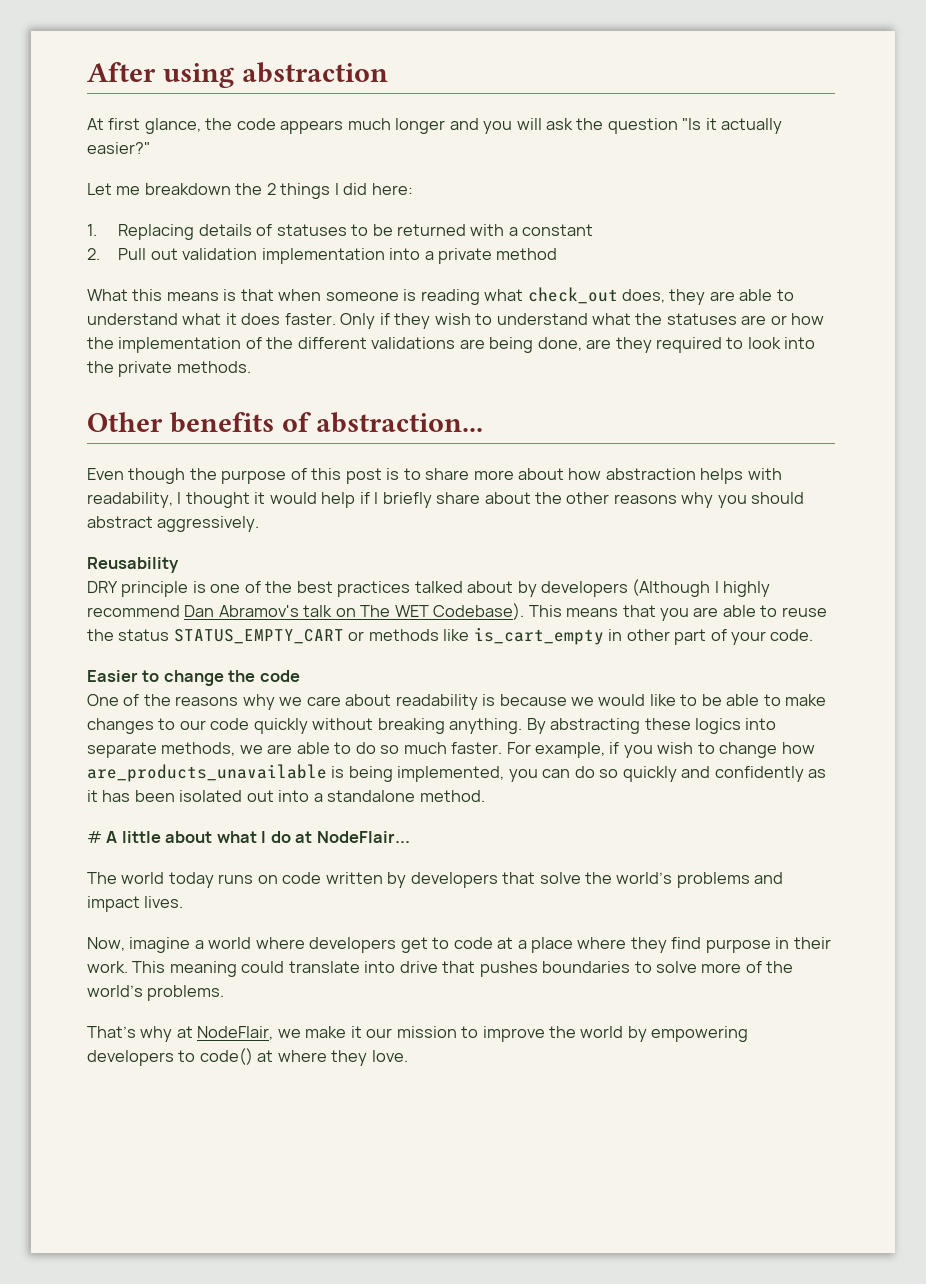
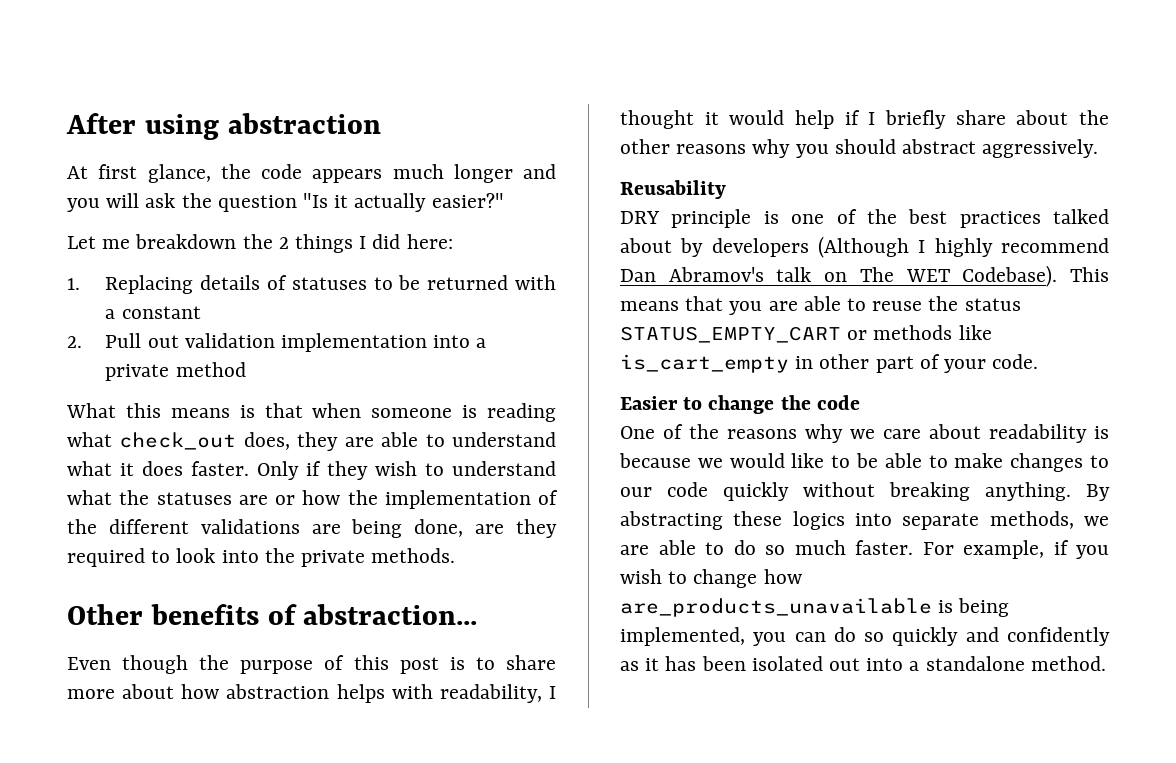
[87,831,410,843] [87,872,784,888] [87,896,184,912] [87,937,831,953] [87,961,794,977] [87,985,225,1001] [87,1026,749,1042] [87,1048,408,1066] // # A little about what I do at NodeFlair... // The world today runs on code written by developers that solve the world’s problems and impact lives. // Now, imagine a world where developers get to code at a place where they find purpose in their work. This meaning could translate into drive that pushes boundaries to solve more of the world’s problems. // That’s why at NodeFlair, we make it our mission to improve the world by empowering developers to code() at where they love. -> (1106, 663) none

